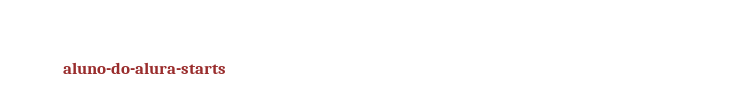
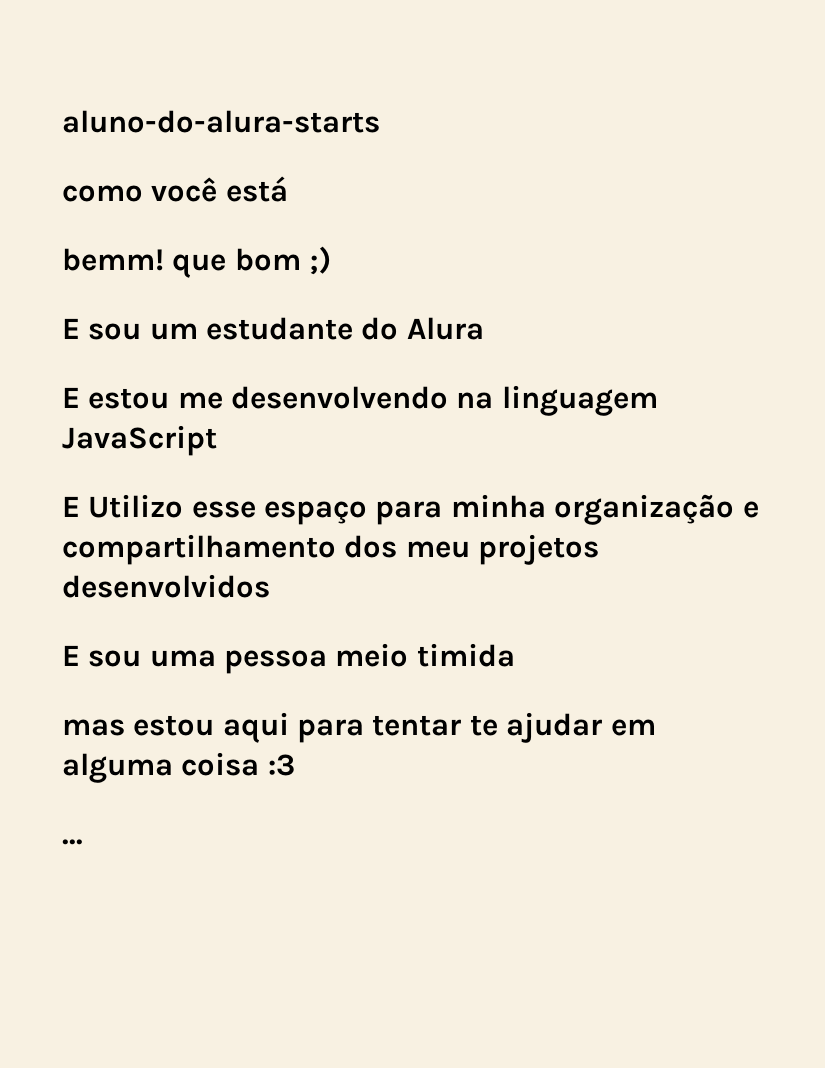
(226, 68) none -> [62,176,288,202] [62,246,332,278] [62,317,484,340] [62,385,658,416] [62,425,217,456] [62,494,759,525] [62,534,600,565] [62,574,270,598] [62,643,515,674] [62,712,656,743] [62,752,295,783] [62,839,83,845] // como você está // bemm! que bom ;) // E sou um estudante do Alura // E estou me desenvolvendo na linguagem JavaScript // E Utilizo esse espaço para minha organização e compartilhamento dos meu projetos desenvolvidos // E sou uma pessoa meio timida // mas estou aqui para tentar te ajudar em alguma coisa :3 // ...

